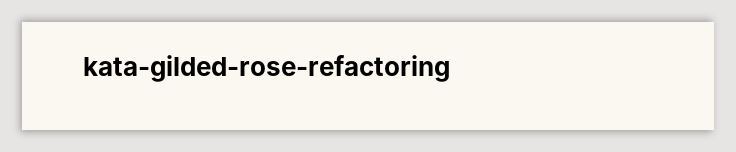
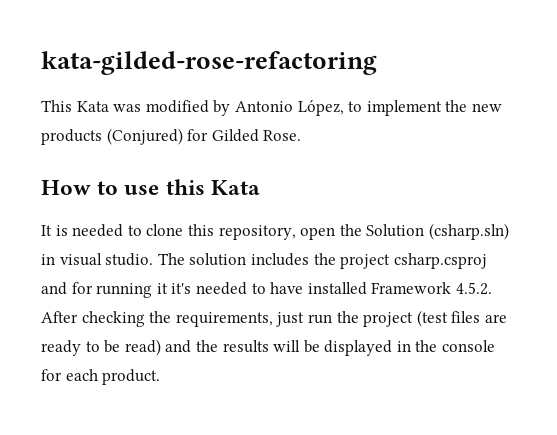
(450, 68) none -> [41,100,502,116] [41,128,302,145] [41,179,260,195] [41,223,509,240] [41,253,487,269] [41,282,492,298] [41,310,507,327] [41,339,496,356] [41,369,161,385] // This Kata was modified by Antonio López, to implement the new products (Conjured) for Gilded Rose. // How to use this Kata // It is needed to clone this repository, open the Solution (csharp.sln) in visual studio. The solution includes the project csharp.csproj and for running it it's needed to have installed Framework 4.5.2. After checking the requirements, just run the project (test files are ready to be read) and the results will be displayed in the console for each product.

